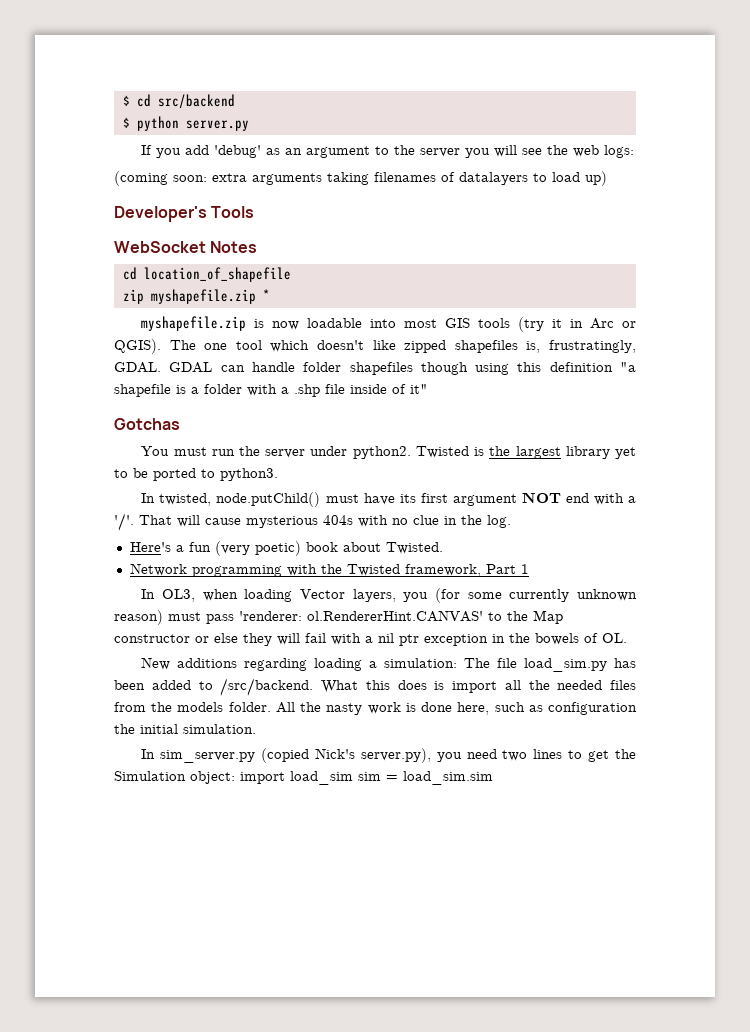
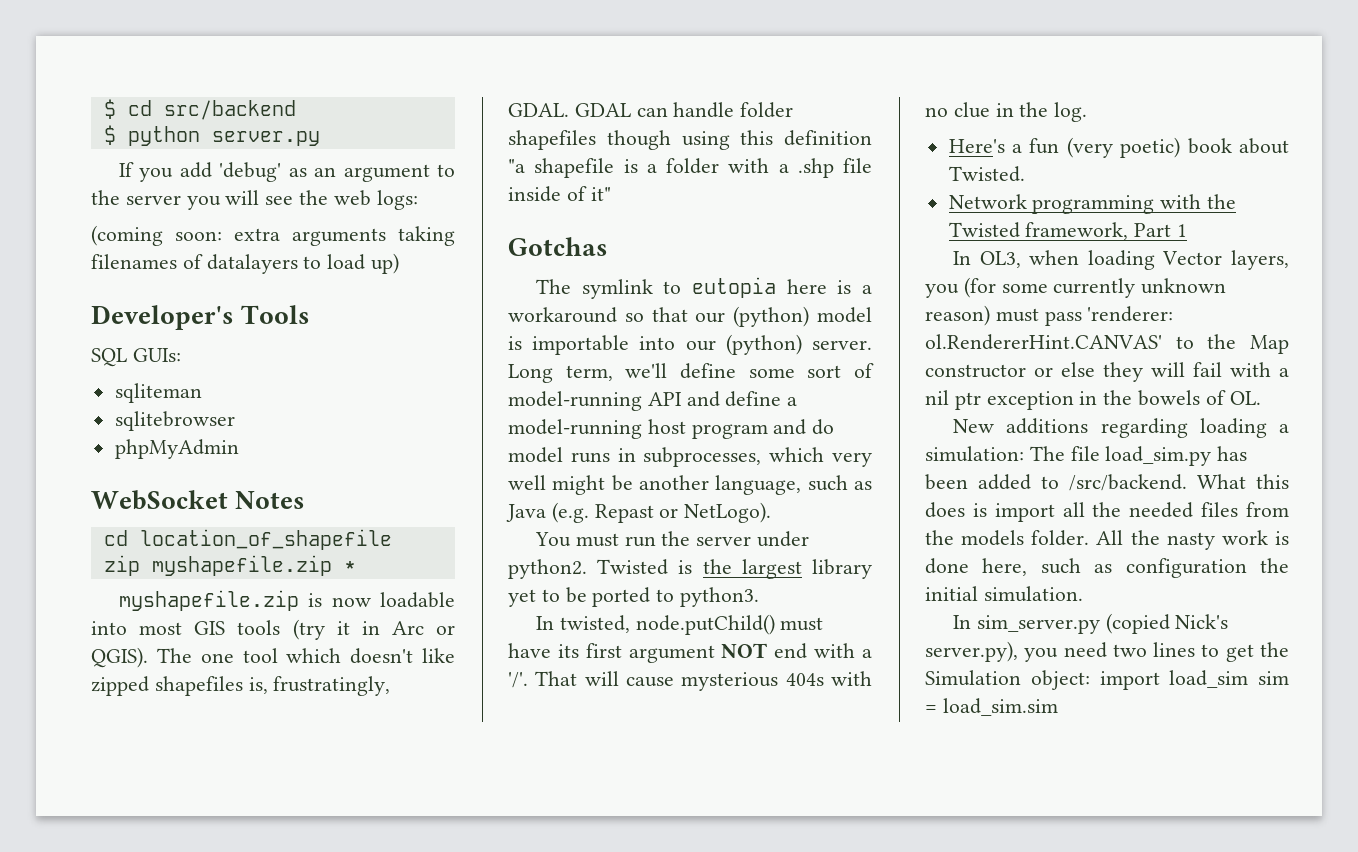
(255, 212) none -> [91,348,181,367] [114,383,202,403] [114,411,235,431] [114,439,239,459] // SQL GUIs: // sqliteman // sqlitebrowser // phpMyAdmin
(180, 424) none -> [536,277,872,299] [508,306,872,327] [508,334,872,355] [508,363,874,383] [508,391,798,411] [508,419,835,439] [508,447,872,467] [508,475,872,495] [506,502,772,523] // The symlink to eutopia here is a workaround so that our (python) model is importable into our (python) server. Long term, we'll define some sort of model-running API and define a model-running host program and do model runs in subprocesses, which very well might be another language, such as Java (e.g. Repast or NetLogo).

